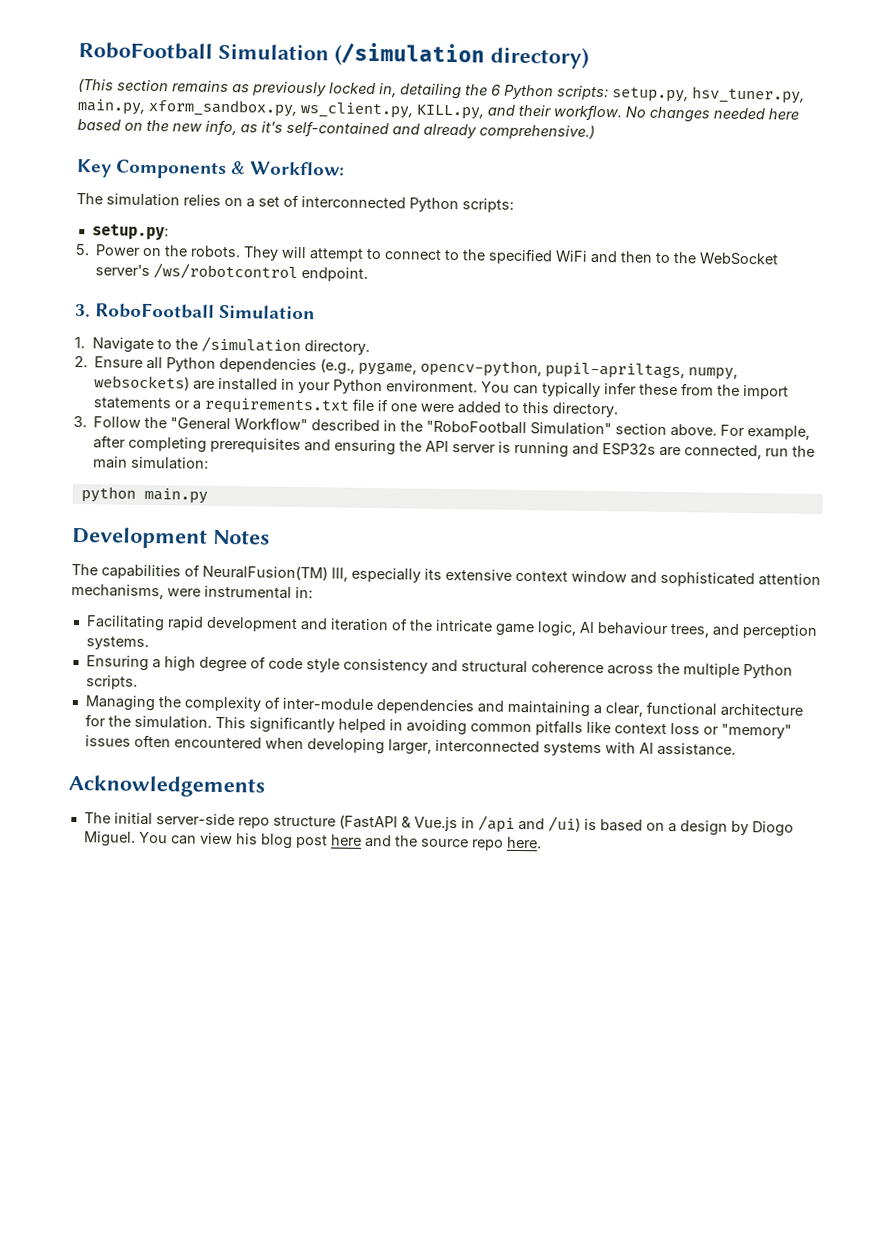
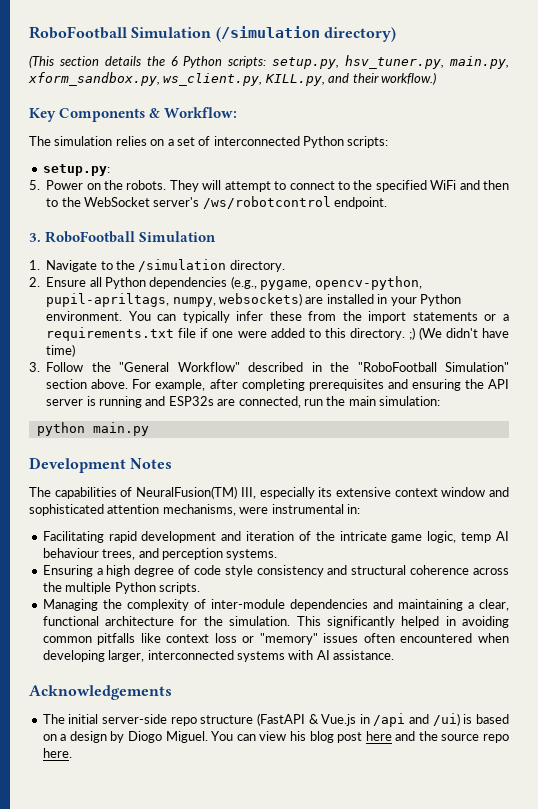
[172,80,462,100] remains as previously locked in, detailing -> [104,56,141,66] details
[553,104,799,123] [77,119,595,140] workflow. No changes needed here based on the new info, as it's self-contained and already comprehensive.) -> [380,72,436,85] workflow.)
(619, 410) none -> [408,327,509,340] [46,344,76,357] ;) (We didn't have time)
(577, 629) none -> [461,532,492,543] temp

